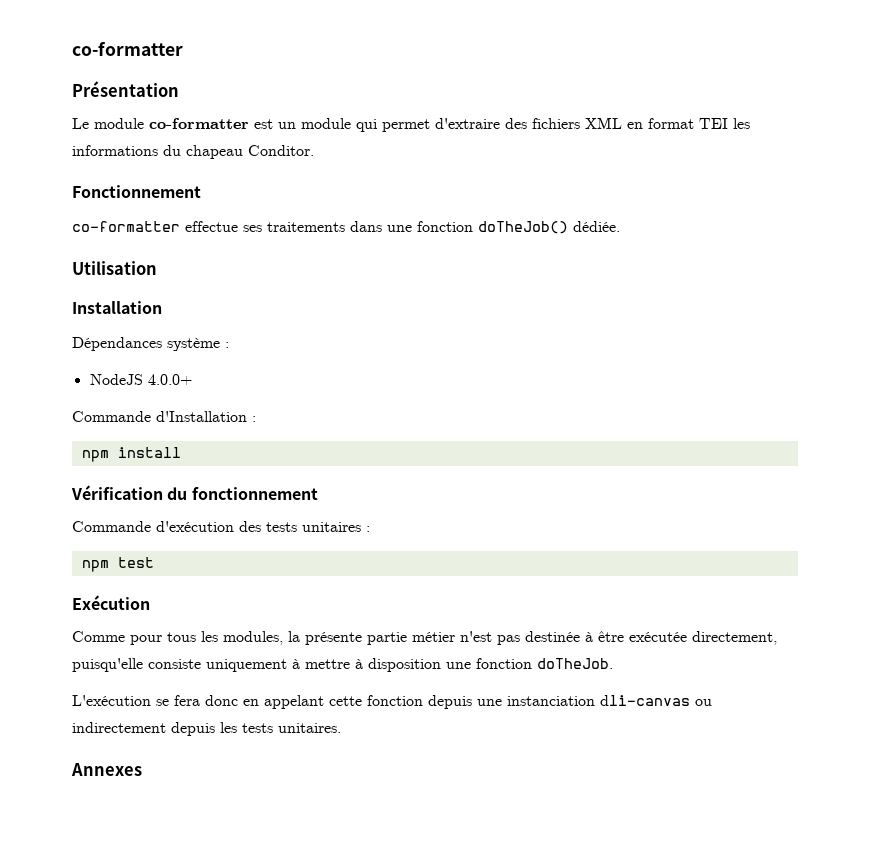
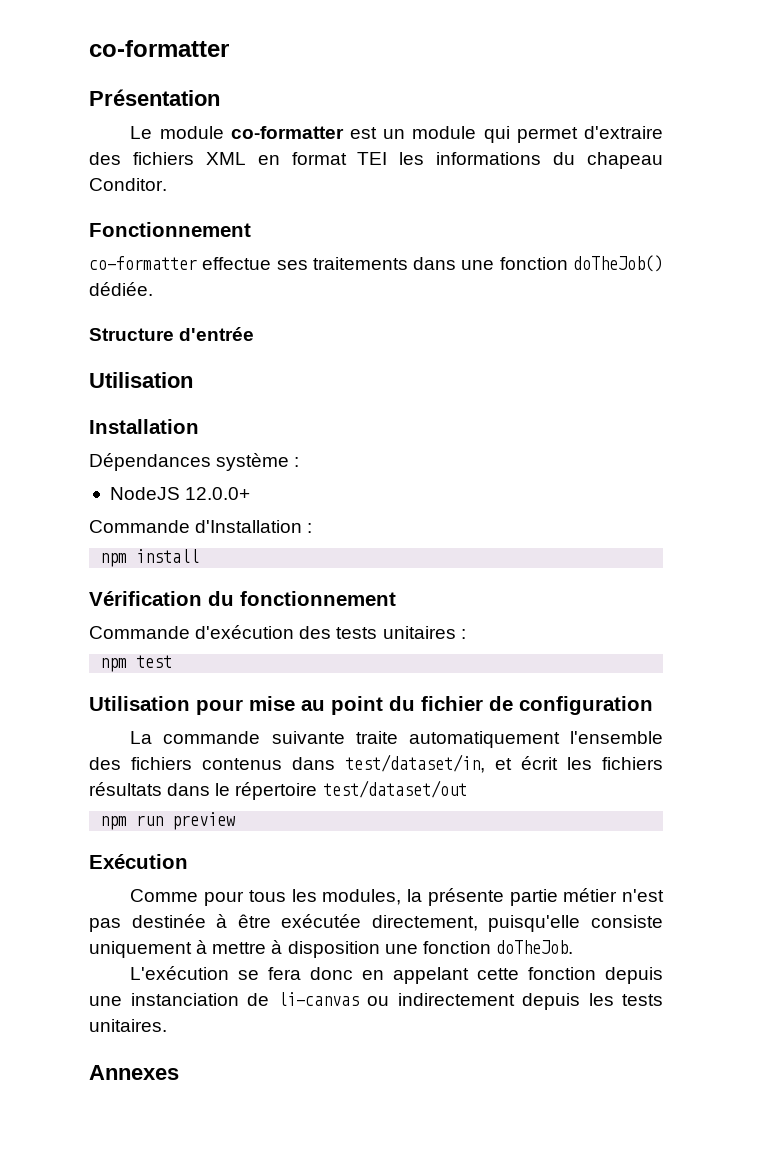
(620, 226) none -> [89,327,255,341] // Structure d'entrée
[147,374,192,385] 4.0.0+ -> [185,487,251,500] 12.0.0+
(154, 562) none -> [89,696,653,715] [130,731,663,748] [89,754,663,773] [89,780,467,800] [100,812,236,830] // Utilisation pour mise au point du fichier de configuration // La commande suivante traite automatiquement l'ensemble des fichiers contenus dans test/dataset/in, et écrit les fichiers résultats dans le répertoire test/dataset/out // npm run preview
[600,695,690,706] dli-canvas -> [247,992,359,1006] de li-canvas

